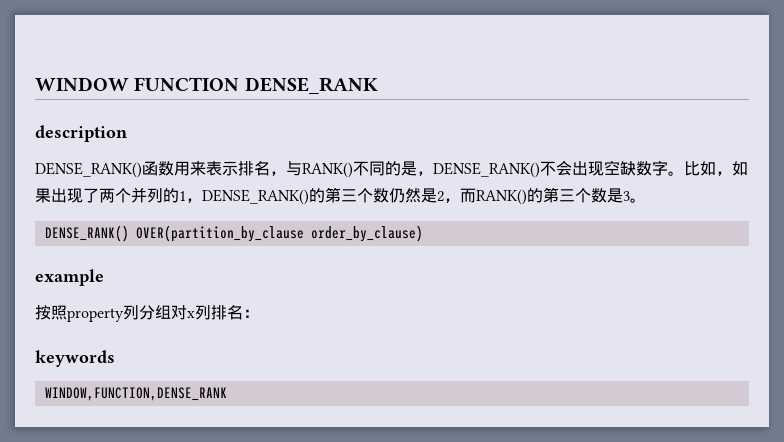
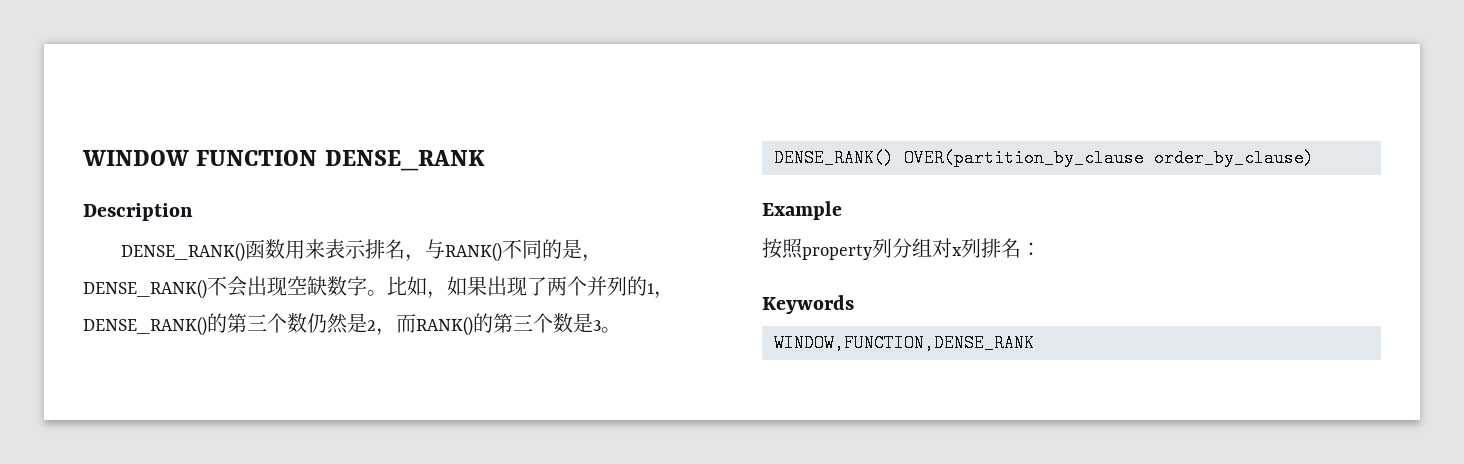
[35,125,127,142] description -> [83,203,193,221] Description
[35,269,104,286] example -> [762,201,842,220] Example
[35,350,115,367] keywords -> [762,295,854,314] Keywords

